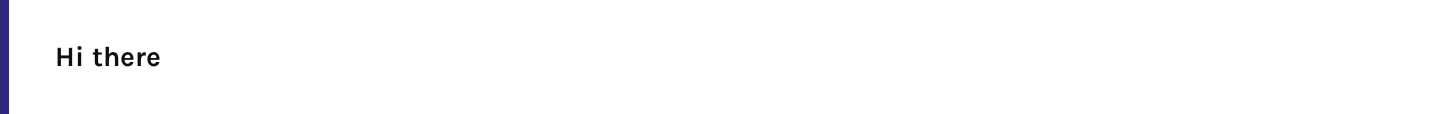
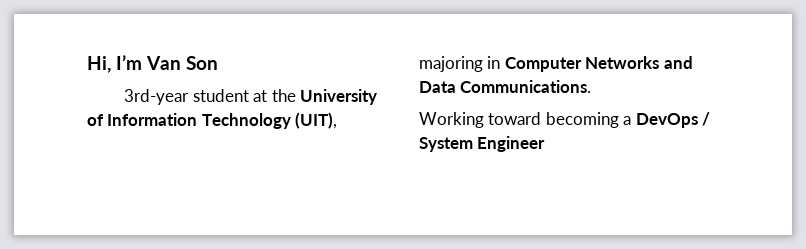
[55,46,161,67] Hi there -> [87,55,219,73] [124,89,378,105] [87,112,338,129] [419,56,693,72] [419,80,592,93] [419,112,711,128] [419,136,546,152] Hi, I’m Van Son // 3rd-year student at the University of Information Technology (UIT), majoring in Computer Networks and Data Communications. // Working toward becoming a DevOps / System Engineer

